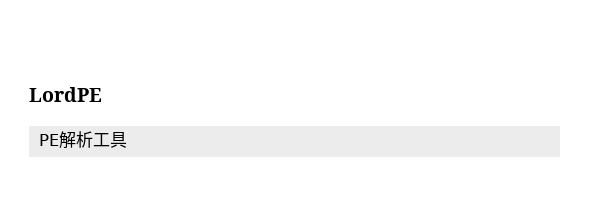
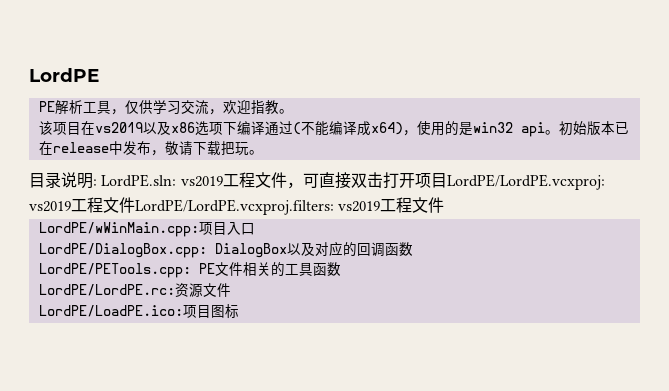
(128, 140) none -> [110,100,293,115] [38,120,629,137] [38,141,263,156] [29,172,605,190] [29,197,445,215] [38,222,255,237] [38,241,413,258] [38,262,341,278] [38,283,231,297] [38,304,239,319] ，仅供学习交流，欢迎指教。 // 该项目在vs2019以及x86选项下编译通过(不能编译成x64)，使用的是win32 api。初始版本已在release中发布，敬请下载把玩。 // 目录说明: LordPE.sln: vs2019工程文件，可直接双击打开项目LordPE/LordPE.vcxproj: vs2019工程文件LordPE/LordPE.vcxproj.filters: vs2019工程文件 // LordPE/wWinMain.cpp:项目入口 // LordPE/DialogBox.cpp: DialogBox以及对应的回调函数 // LordPE/PETools.cpp: PE文件相关的工具函数 // LordPE/LordPE.rc:资源文件 // LordPE/LoadPE.ico:项目图标

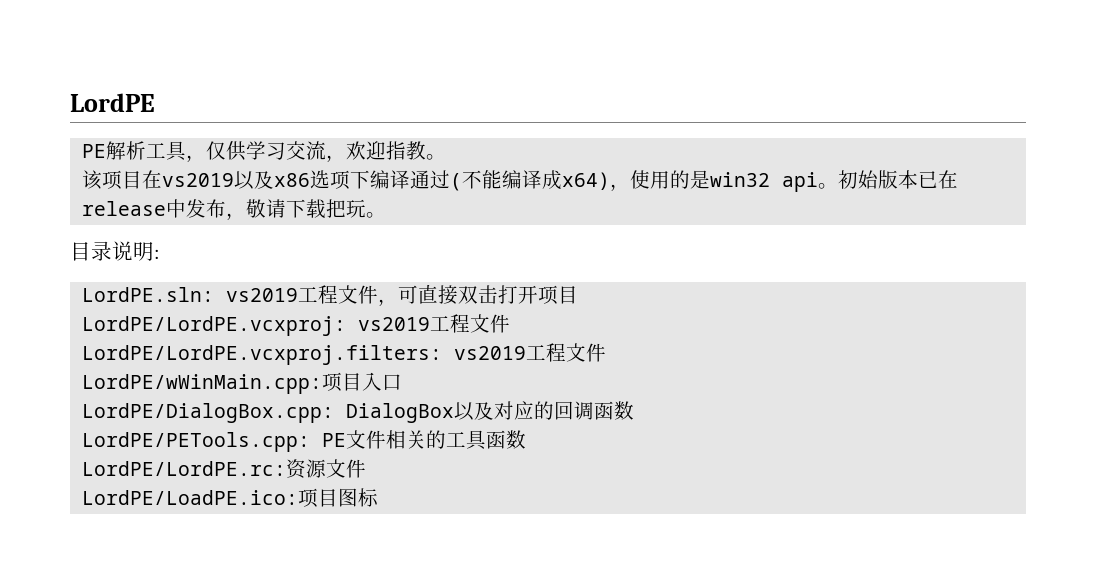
(97, 182) none -> (160, 254) //
(447, 180) none -> (579, 295) //
(135, 205) none -> (511, 323) //

